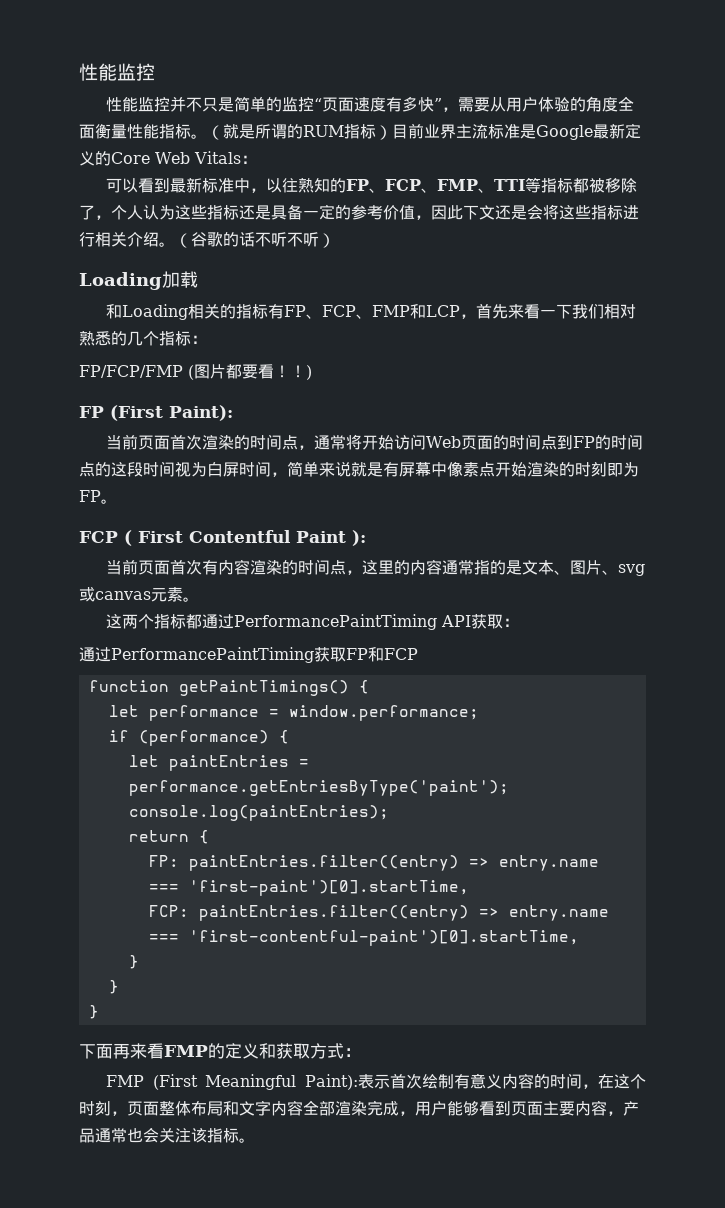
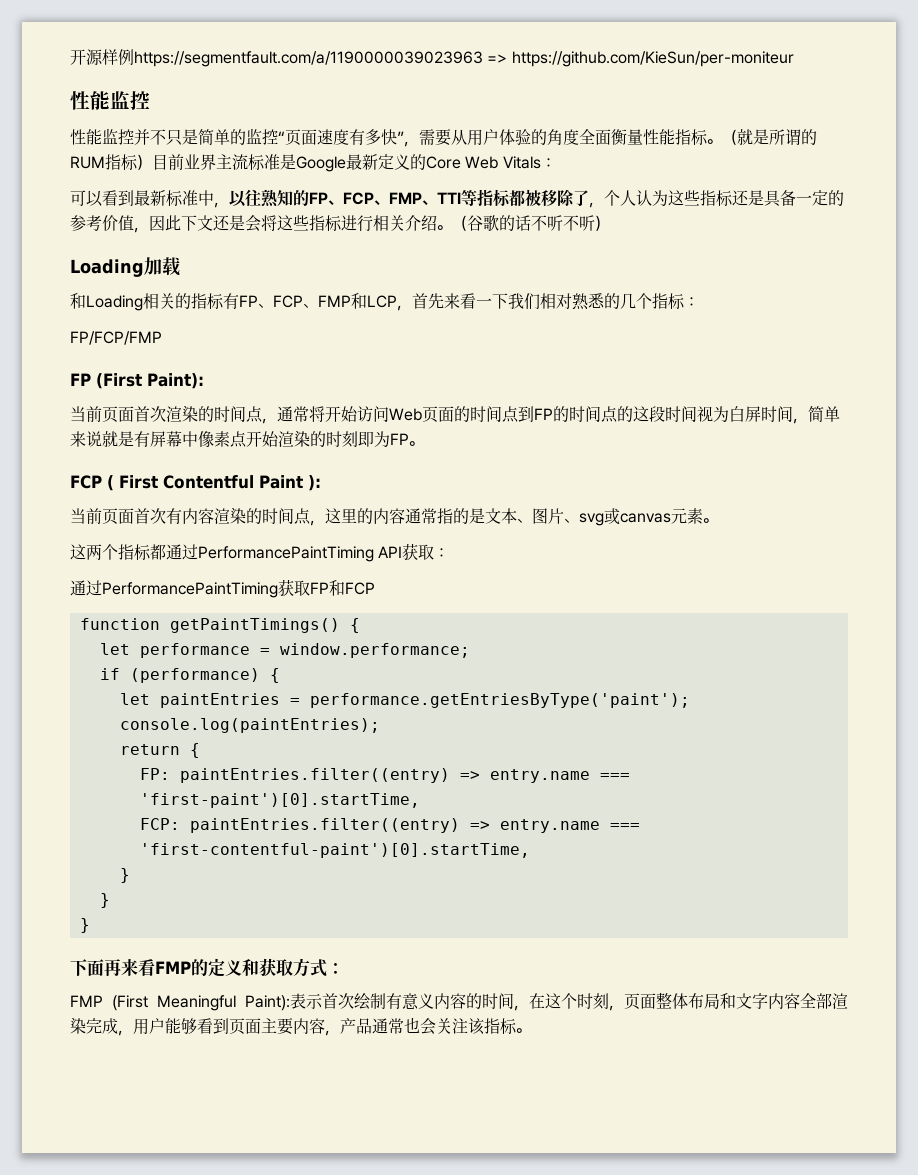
(79, 72) none -> [70,49,794,67] 开源样例https://segmentfault.com/a/1190000039023963 => https://github.com/KieSun/per-moniteur //
[188,364,312,380] (图片都要看！！) -> (162, 338) none

